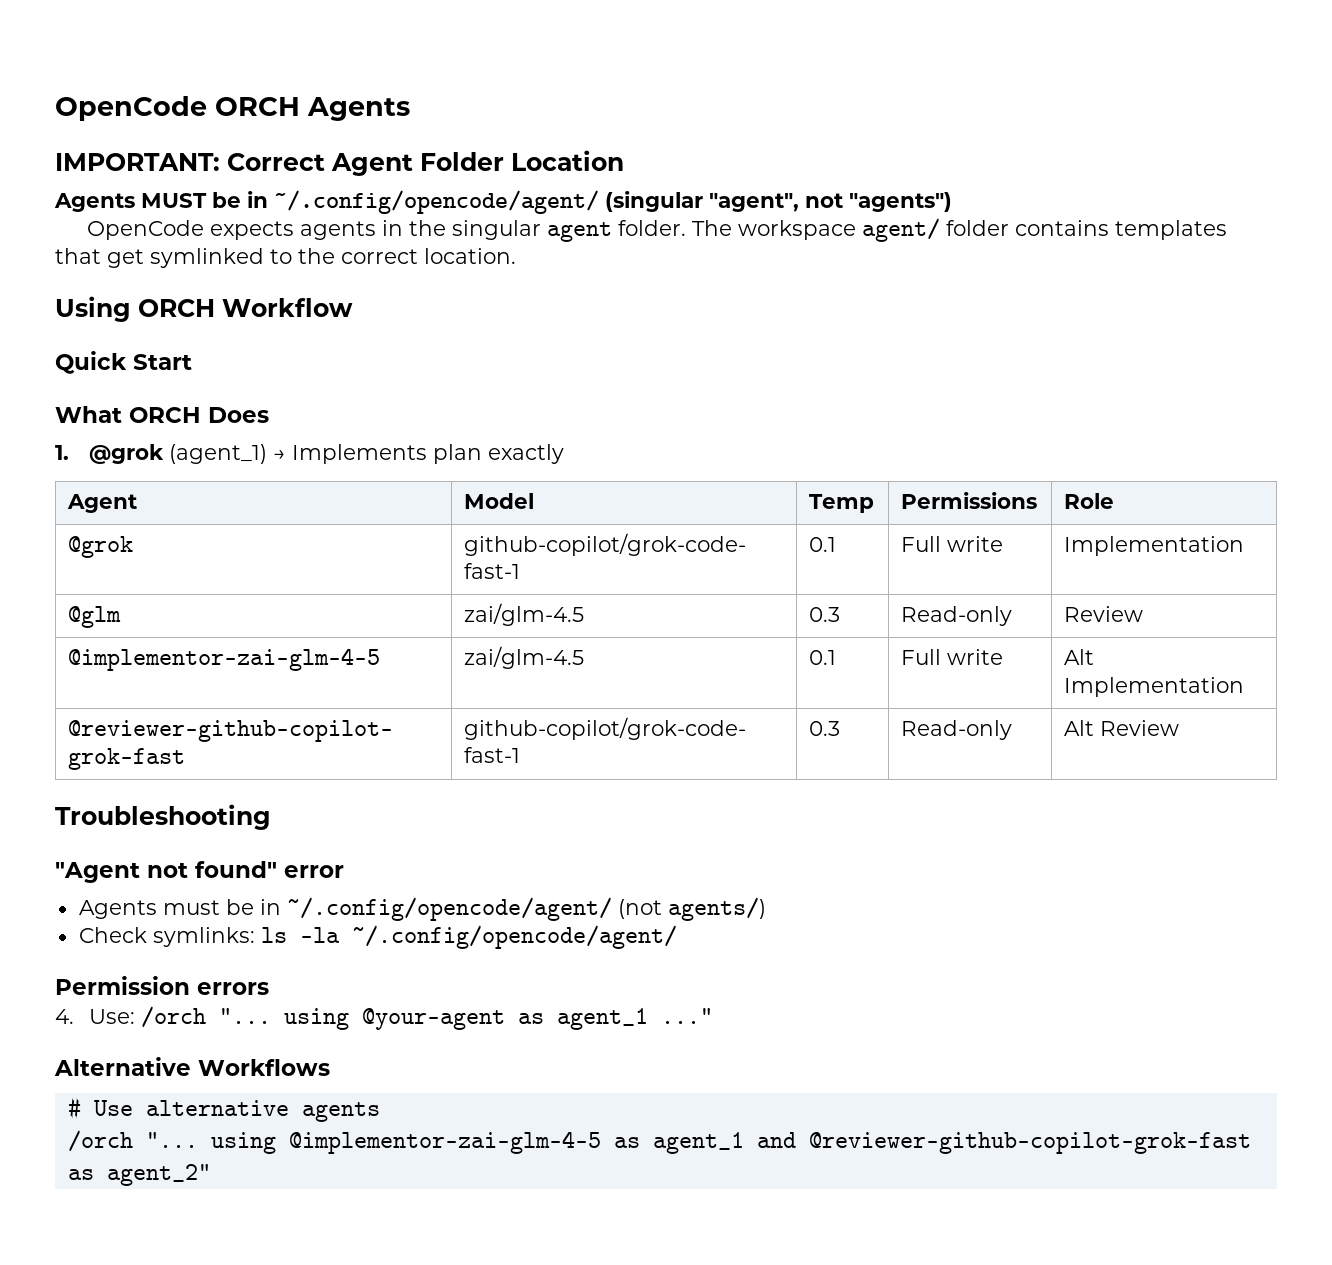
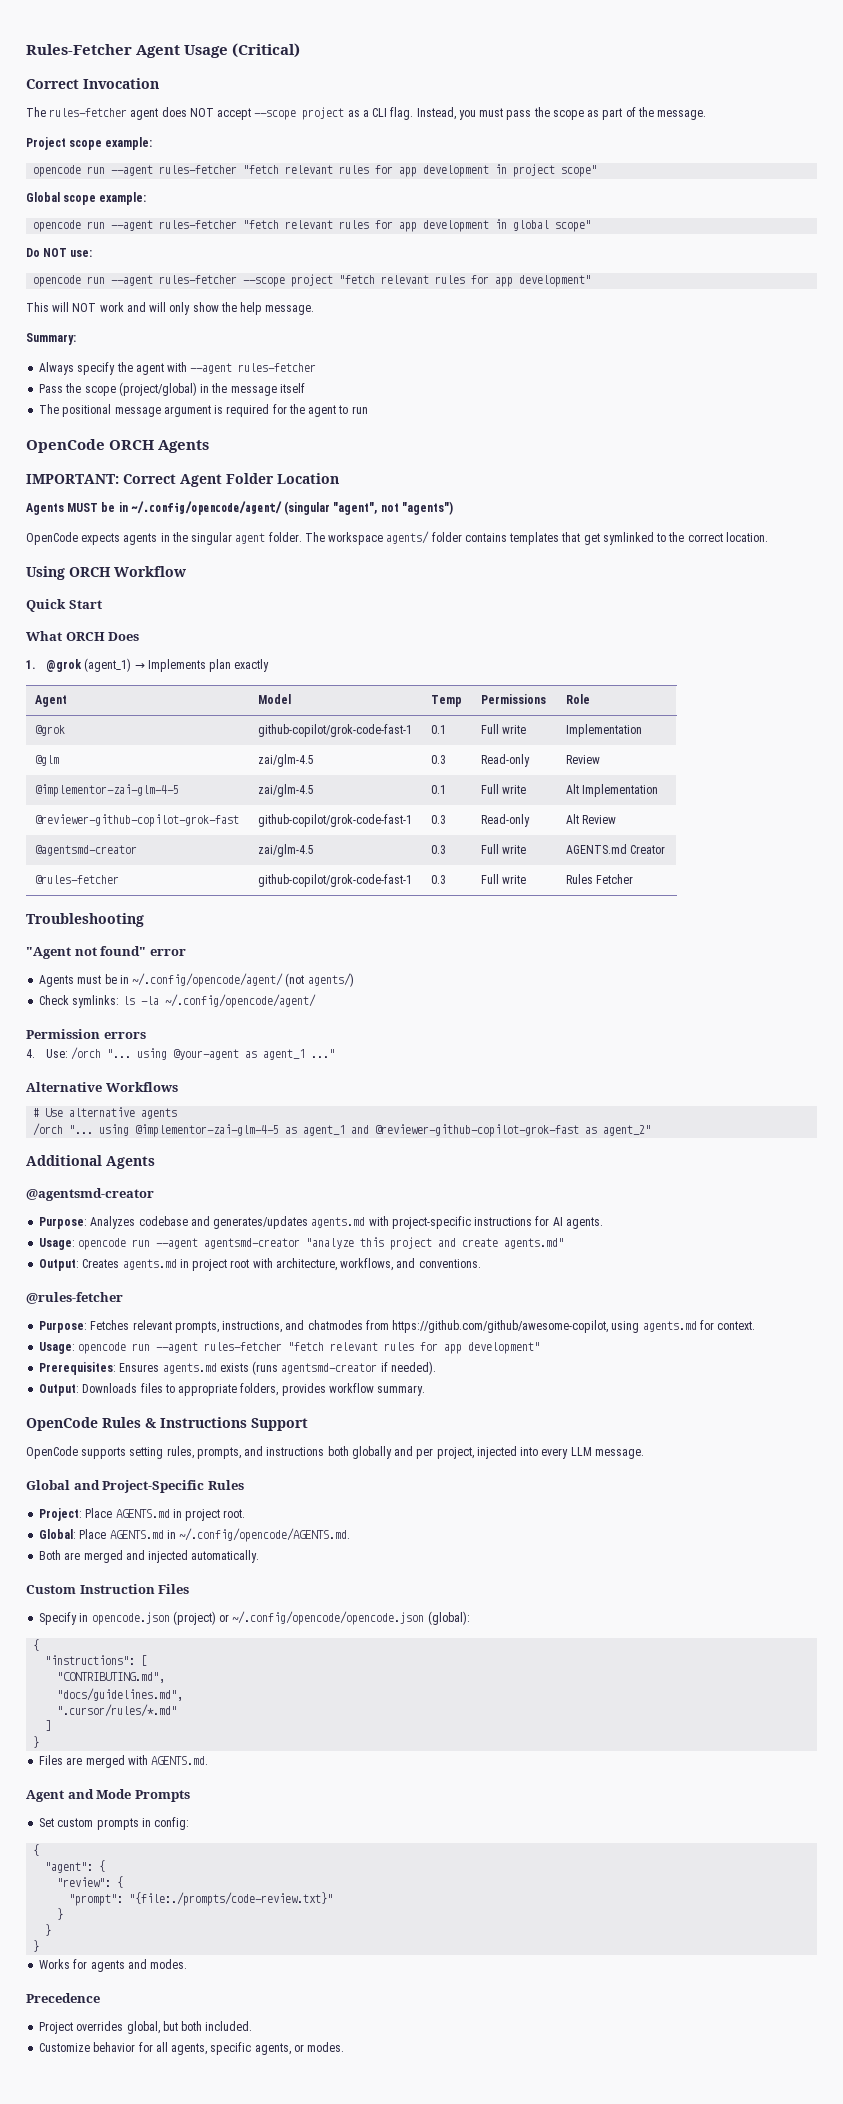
(55, 108) none -> [26,43,301,58] [26,78,159,89] [26,107,707,120] [26,137,153,150] [33,164,598,177] [26,192,147,205] [33,219,592,232] [26,248,93,257] [33,274,592,287] [26,302,315,315] [26,333,76,345] [39,362,317,375] [39,382,305,396] [39,404,368,417] Rules-Fetcher Agent Usage (Critical) // Correct Invocation // The rules-fetcher agent does NOT accept --scope project as a CLI flag. Instead, you must pass the scope as part of the message. // Project scope example: // opencode run --agent rules-fetcher "fetch relevant rules for app development in project scope" // Global scope example: // opencode run --agent rules-fetcher "fetch relevant rules for app development in global scope" // Do NOT use: // opencode run --agent rules-fetcher --scope project "fetch relevant rules for app development" // This will NOT work and will only show the help message. // Summary: // Always specify the agent with --agent rules-fetcher // Pass the scope (project/global) in the message itself // The positional message argument is required for the agent to run //
[861,218,940,242] agent/ -> [386,531,430,544] agents/
(1179, 728) none -> [35,845,138,856] [258,844,315,857] [431,845,447,854] [481,844,527,854] [566,844,666,854] [35,875,120,884] [258,874,413,887] [431,875,447,884] [481,874,527,884] [566,874,634,884] // @agentsmd-creator | zai/glm-4.5 | 0.3 | Full write | AGENTS.md Creator // @rules-fetcher | github-copilot/grok-code-fast-1 | 0.3 | Full write | Rules Fetcher
(211, 1175) none -> [26,1155,155,1169] [26,1188,154,1201] [39,1216,603,1229] [39,1237,565,1250] [39,1258,481,1271] [26,1292,123,1304] [39,1320,756,1333] [39,1342,541,1354] [39,1361,436,1375] [39,1383,426,1396] [26,1417,308,1431] [26,1446,644,1459] [26,1480,244,1493] [39,1508,246,1521] [39,1528,351,1542] [39,1550,260,1563] [26,1584,190,1594] [39,1611,470,1625] [33,1639,40,1651] [45,1655,148,1666] [57,1672,166,1683] [57,1688,184,1701] [57,1704,178,1717] [45,1720,52,1731] [33,1736,40,1748] [39,1755,209,1768] [26,1789,190,1802] [39,1817,190,1830] [33,1844,40,1856] [45,1860,106,1873] [57,1876,124,1888] [69,1892,334,1906] [57,1908,64,1920] [45,1924,52,1936] [33,1940,40,1952] [39,1959,188,1972] [26,1993,100,2003] [39,2021,253,2034] [39,2042,345,2055] // Additional Agents // @agentsmd-creator // Purpose: Analyzes codebase and generates/updates agents.md with project-specific instructions for AI agents. // Usage: opencode run --agent agentsmd-creator "analyze this project and create agents.md" // Output: Creates agents.md in project root with architecture, workflows, and conventions. // @rules-fetcher // Purpose: Fetches relevant prompts, instructions, and chatmodes from https://github.com/github/awesome-copilot, using agents.md for context. // Usage: opencode run --agent rules-fetcher "fetch relevant rules for app development" // Prerequisites: Ensures agents.md exists (runs agentsmd-creator if needed). // Output: Downloads files to appropriate folders, provides workflow summary. // OpenCode Rules & Instructions Support // OpenCode supports setting rules, prompts, and instructions both globally and per project, injected into every LLM message. // Global and Project-Specific Rules // Project: Place AGENTS.md in project root. // Global: Place AGENTS.md in ~/.config/opencode/AGENTS.md. // Both are merged and injected automatically. // Custom Instruction Files // Specify in opencode.json (project) or ~/.config/opencode/opencode.json (global): // { // "instructions": [ // "CONTRIBUTING.md", // "docs/guidelines.md", // ".cursor/rules/*.md" // ] // } // Files are merged with AGENTS.md. // Agent and Mode Prompts // Set custom prompts in config: // { // "agent": { // "review": { // "prompt": "{file:./prompts/code-review.txt}" // } // } // } // Works for agents and modes. // Precedence // Project overrides global, but both included. // Customize behavior for all agents, specific agents, or modes.

